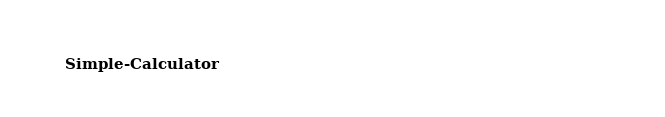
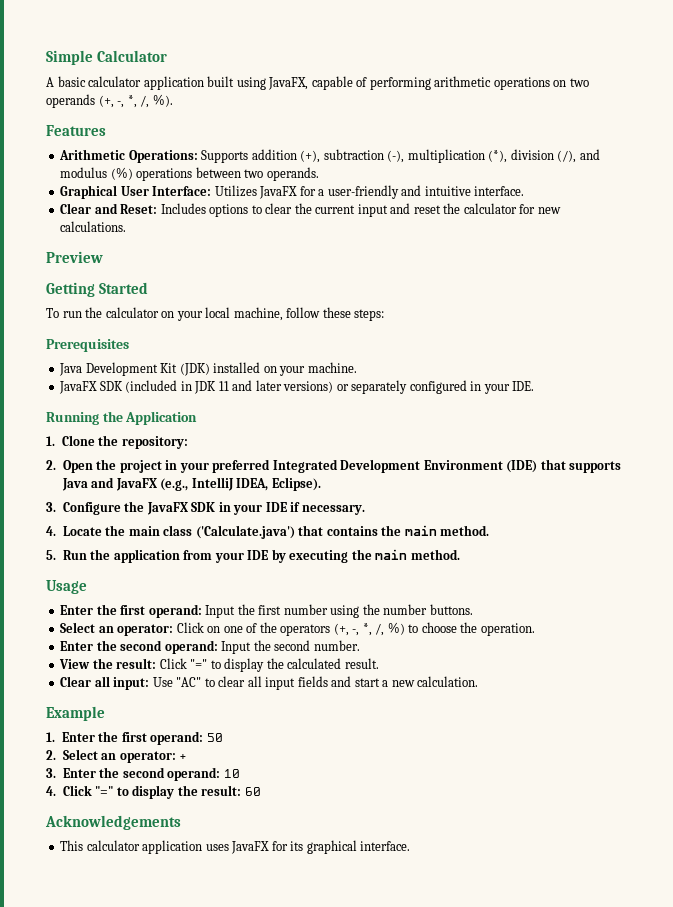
[65,58,220,72] Simple-Calculator -> [46,50,168,65] [46,76,589,90] [46,94,173,108] [46,125,106,136] [59,149,600,163] [60,167,319,181] [60,185,525,199] [60,203,561,217] [60,221,127,232] [46,251,103,263] [46,282,148,297] [46,307,385,321] [46,339,129,352] [59,362,357,376] [59,380,535,394] [46,411,198,425] [46,435,188,449] [46,459,622,473] [61,477,321,491] [46,501,365,515] [46,525,490,539] [46,549,460,563] [46,580,87,594] [60,604,473,618] [60,622,535,636] [60,640,360,654] [59,658,379,672] [60,676,479,690] [46,706,105,721] [46,731,223,745] [46,749,188,763] [46,767,240,781] [46,785,261,799] [45,815,181,830] [60,840,411,854] Simple Calculator // A basic calculator application built using JavaFX, capable of performing arithmetic operations on two operands (+, -, *, /, %). // Features // Arithmetic Operations: Supports addition (+), subtraction (-), multiplication (*), division (/), and modulus (%) operations between two operands. // Graphical User Interface: Utilizes JavaFX for a user-friendly and intuitive interface. // Clear and Reset: Includes options to clear the current input and reset the calculator for new calculations. // Preview // Getting Started // To run the calculator on your local machine, follow these steps: // Prerequisites // Java Development Kit (JDK) installed on your machine. // JavaFX SDK (included in JDK 11 and later versions) or separately configured in your IDE. // Running the Application // 1. Clone the repository: // 2. Open the project in your preferred Integrated Development Environment (IDE) that supports Java and JavaFX (e.g., IntelliJ IDEA, Eclipse). // 3. Configure the JavaFX SDK in your IDE if necessary. // 4. Locate the main class ('Calculate.java') that contains the main method. // 5. Run the application from your IDE by executing the main method. // Usage // Enter the first operand: Input the first number using the number buttons. // Select an operator: Click on one of the operators (+, -, *, /, %) to choose the operation. // Enter the second operand: Input the second number. // View the result: Click "=" to display the calculated result. // Clear all input: Use "AC" to clear all input fields and start a new calculation. // Example // 1. Enter the first operand: 50 // 2. Select an operator: + // 3. Enter the second operand: 10 // 4. Click "=" to display the result: 60 // Acknowledgements // This calculator application uses JavaFX for its graphical interface.

